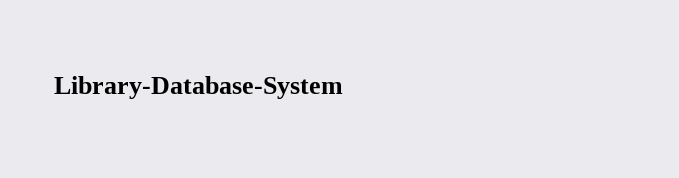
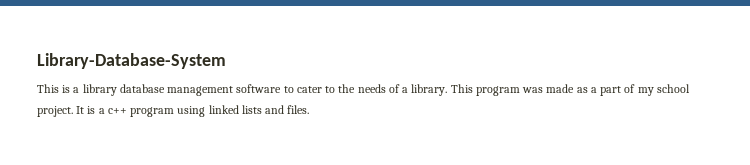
(343, 87) none -> [37,84,690,96] [37,105,310,117] // This is a library database management software to cater to the needs of a library. This program was made as a part of my school project. It is a c++ program using linked lists and files.

